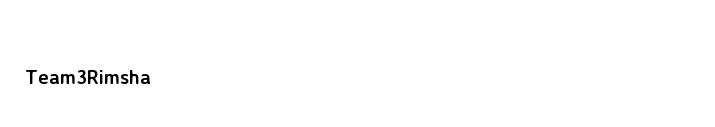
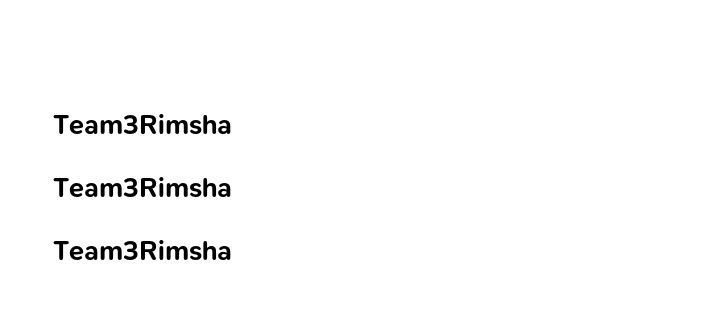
[25,70,151,84] Team3Rimsha -> [53,114,232,135] [53,177,232,198] [53,240,232,261] Team3Rimsha // Team3Rimsha // Team3Rimsha

